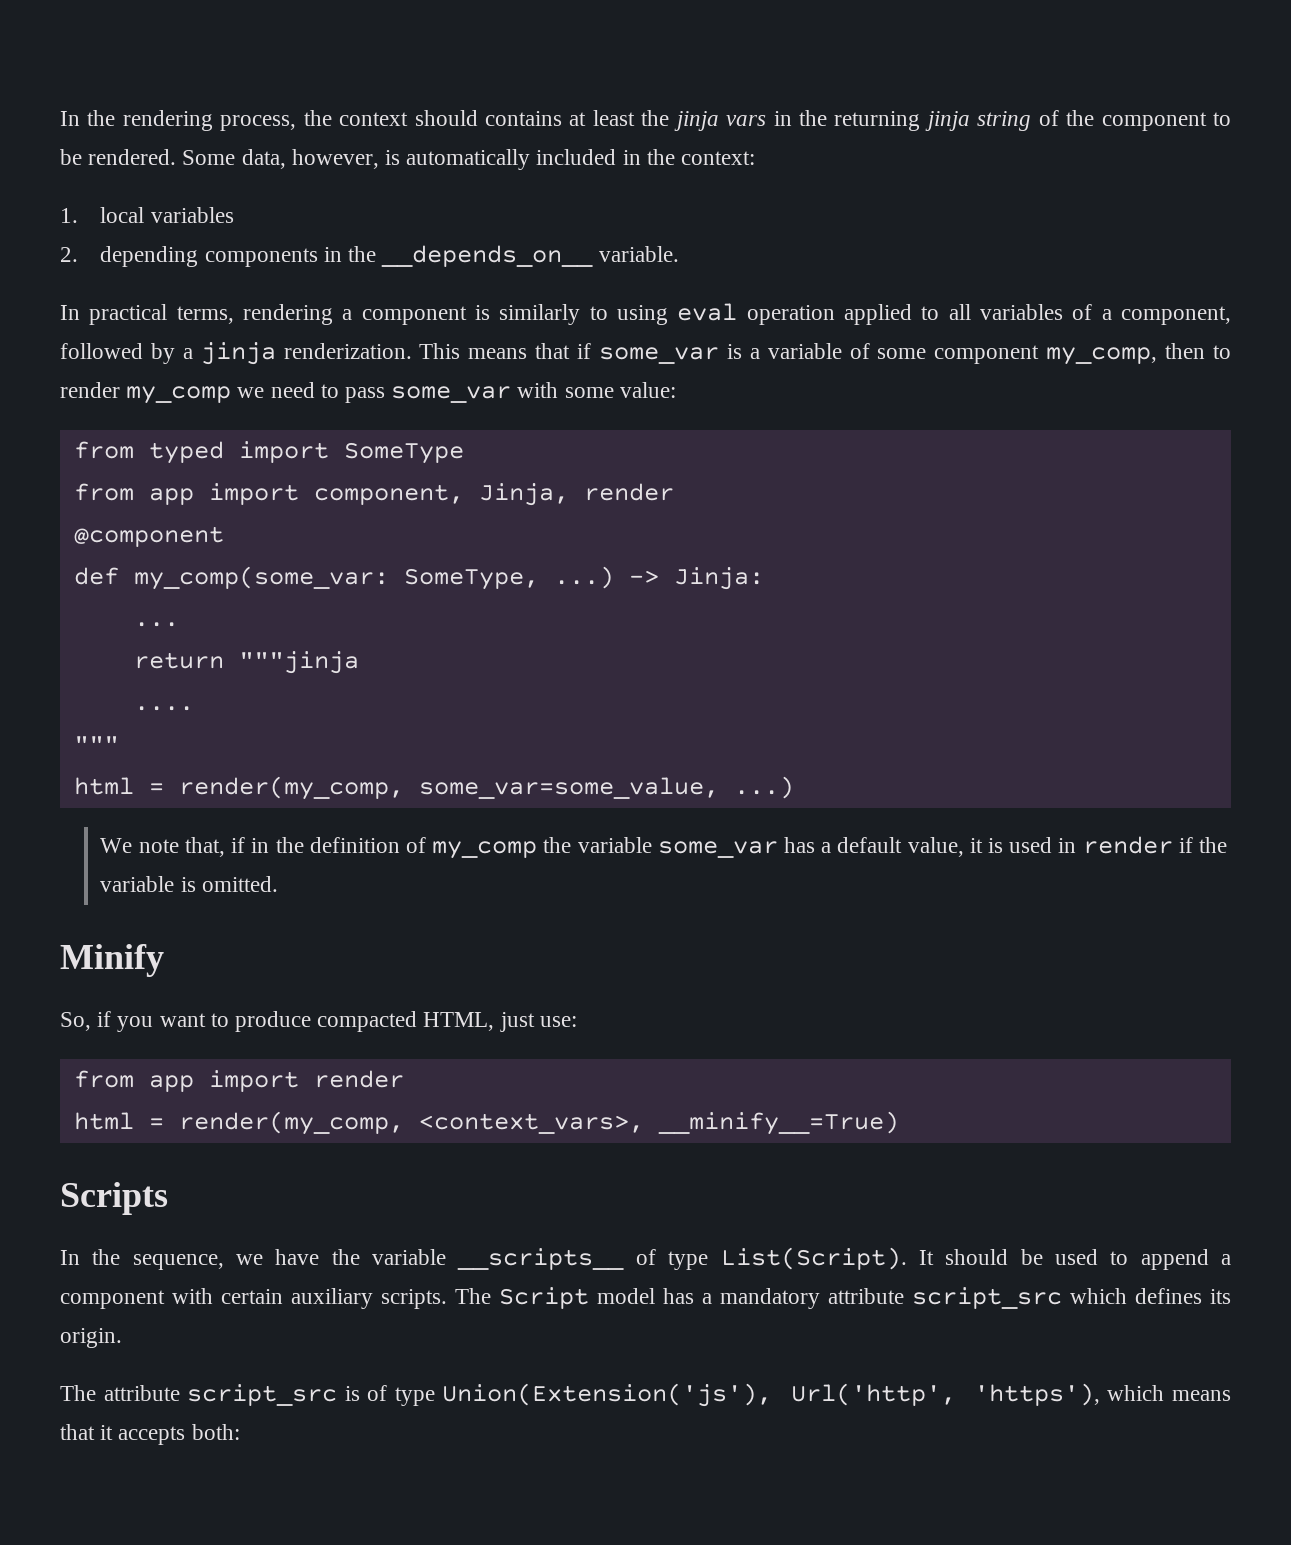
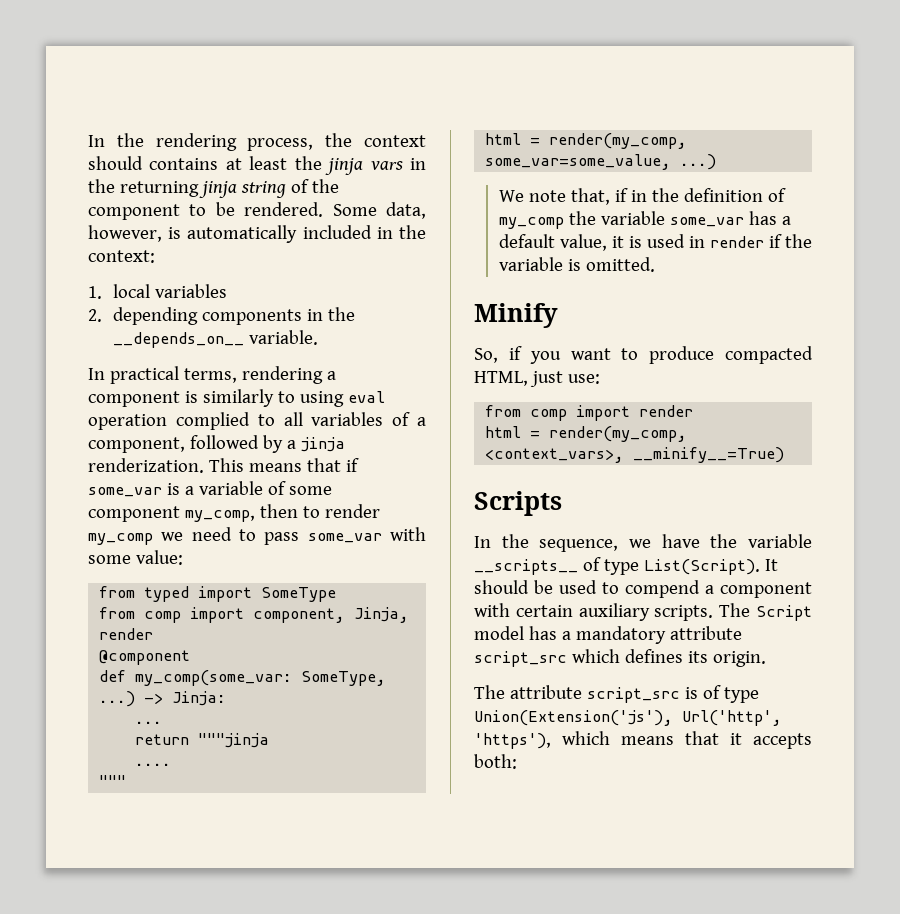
[844,304,913,325] applied -> [175,412,250,430] complied
[148,488,194,505] app -> [144,611,182,623] comp
[148,1075,194,1092] app -> [530,409,568,421] comp
[1140,1249,1209,1270] append -> [625,580,700,598] compend

